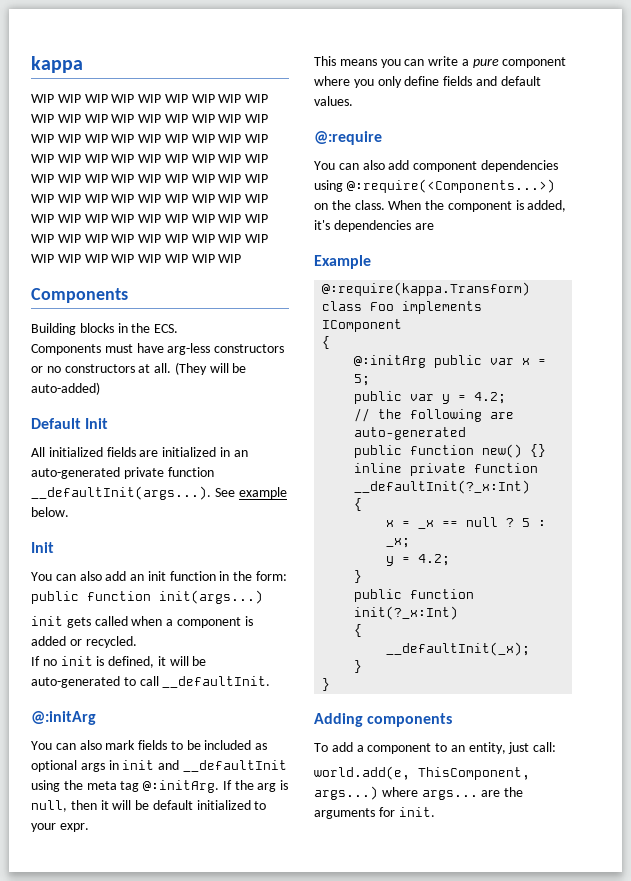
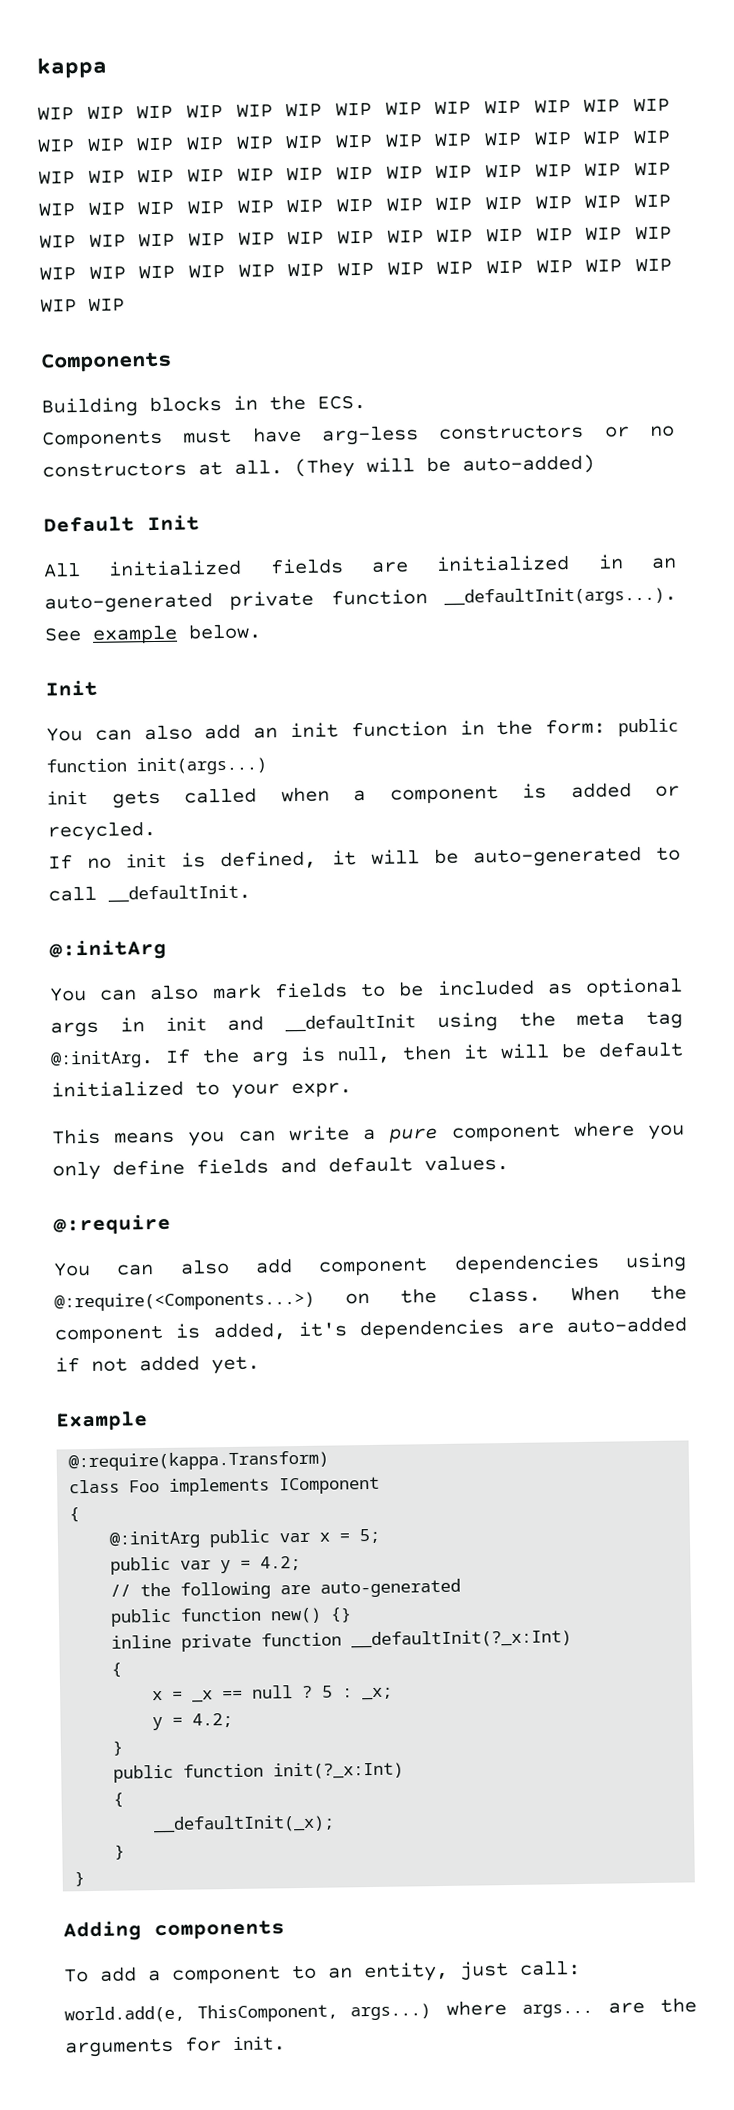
(434, 226) none -> [566,1316,687,1334] [55,1355,260,1375] auto-added if not added yet.

